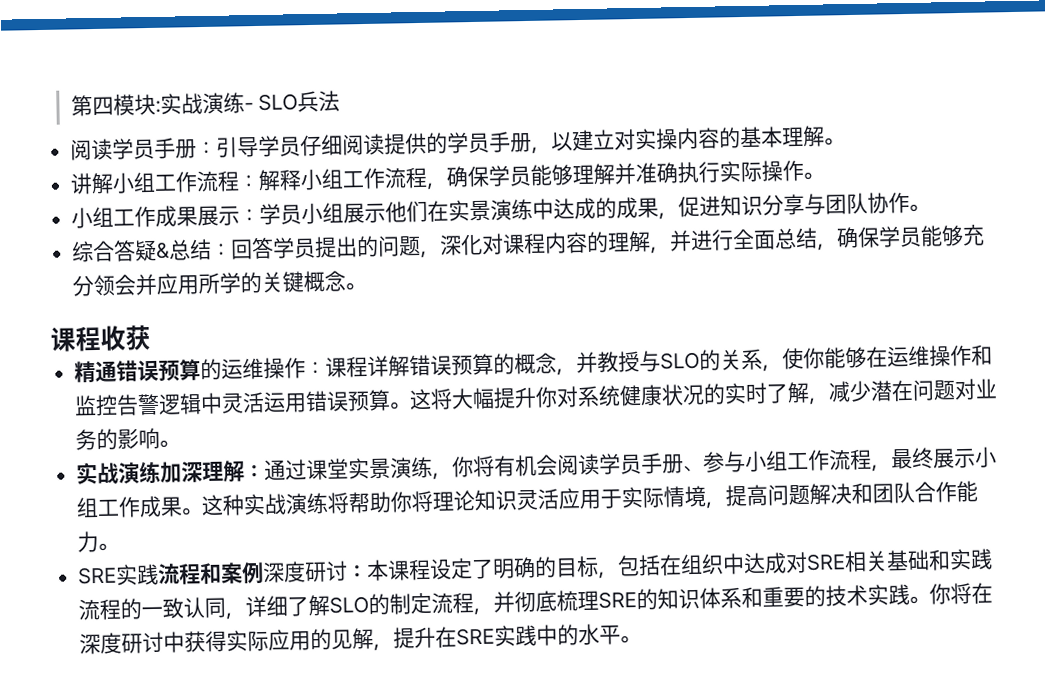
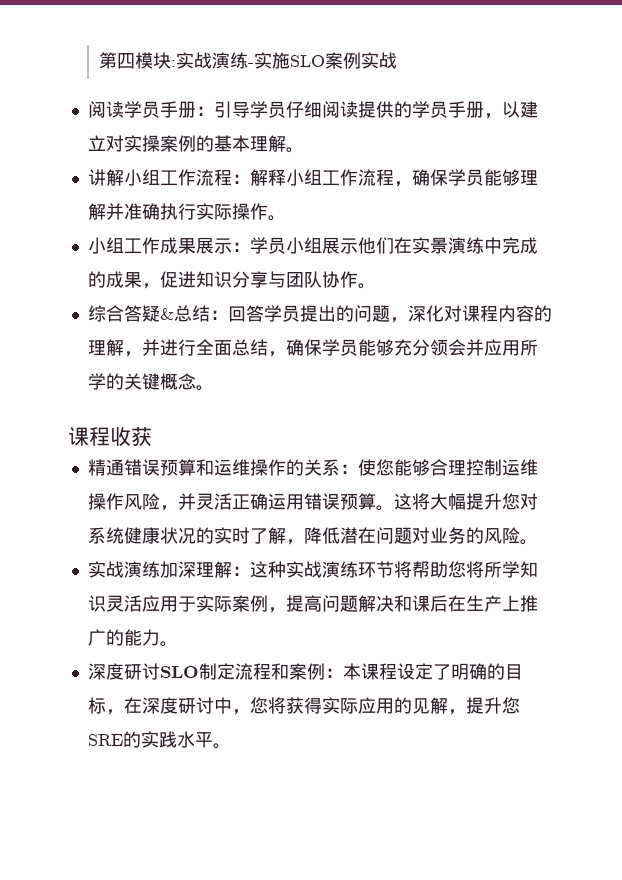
[258,90,341,113] SLO兵法 -> [254,52,398,69] 实施SLO案例实战
[676,127,721,150] 内容 -> [159,135,196,152] 案例
[553,198,576,220] 达 -> [501,237,520,254] 完
[200,344,994,381] [74,391,266,417] 的运维操作：课程详解错误预算的概念，并教授与SLO的关系，使你能够在运维操作和监控告警逻辑中灵活 -> [195,459,538,476] [87,493,268,511] 和运维操作的关系：使您能够合理控制运维操作风险，并灵活正确
[535,386,559,408] 你 -> [501,493,520,510] 您
[828,380,873,403] 减少 -> [303,527,340,544] 降低
[117,427,161,450] 影响 -> [483,527,520,544] 风险
[264,446,998,481] [76,490,477,518] 通过课堂实景演练，你将有机会阅读学员手册、参与小组工作流程，最终展示小组工作成果。这种实战演练将帮助你将理论 -> [249,561,520,578] 这种实战演练环节将帮助您将所学
[663,485,707,508] 情境 -> [231,595,268,612] 案例
[872,480,979,504] [77,530,120,553] [77,563,160,586] 团队合作能力。 // SRE实践 -> [411,595,538,612] [87,629,178,647] [87,663,235,680] 课后在生产上推广的能力。 // 深度研讨SLO制定
[262,560,349,583] 深度研讨 -> (325, 671) none
[617,548,994,577] [78,582,973,621] 包括在组织中达成对SRE相关基础和实践流程的一致认同，详细了解SLO的制定流程，并彻底梳理SRE的知识体系和重要的技术实践。你将 -> (124, 712) none
(186, 642) none -> [231,697,286,715] ，您将
[435,624,580,648] 在SRE实践中的 -> [501,697,520,714] [87,731,177,748] 您SRE的实践

